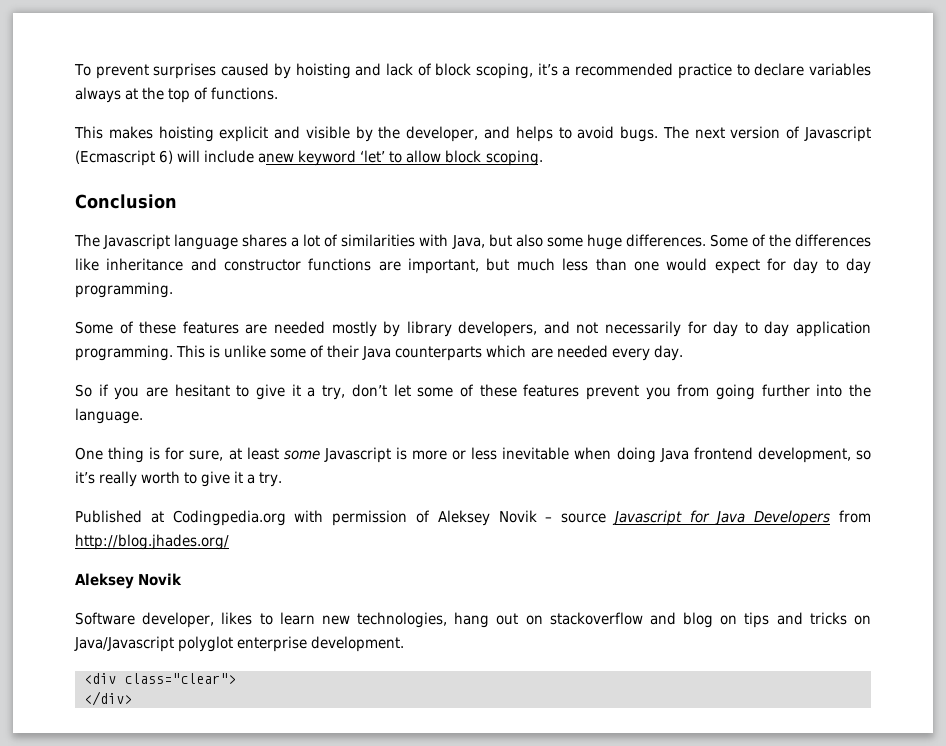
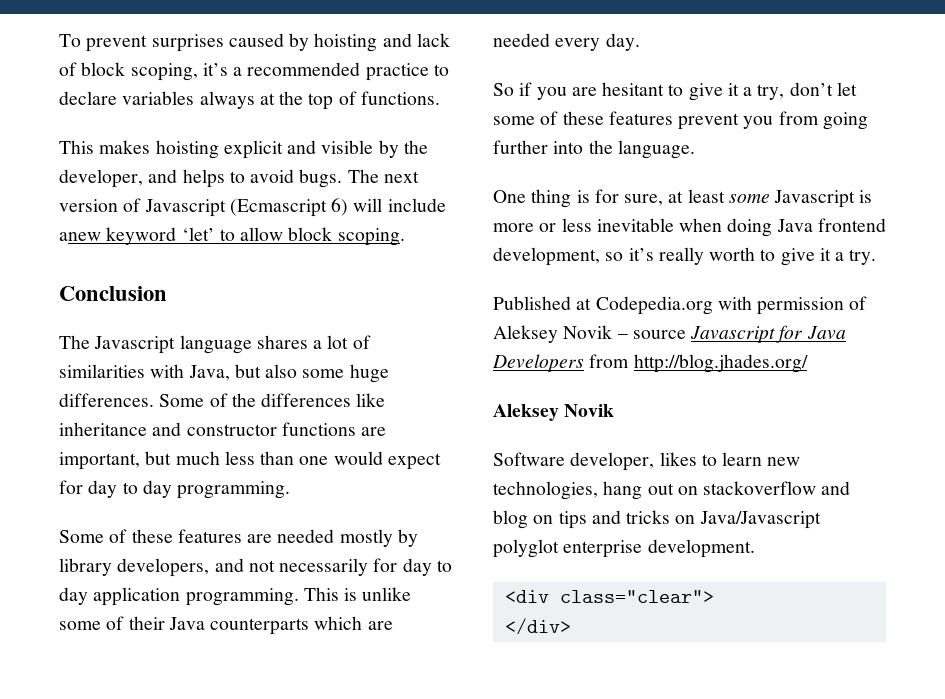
[172,510,286,526] Codingpedia.org -> [595,296,713,315] Codepedia.org

